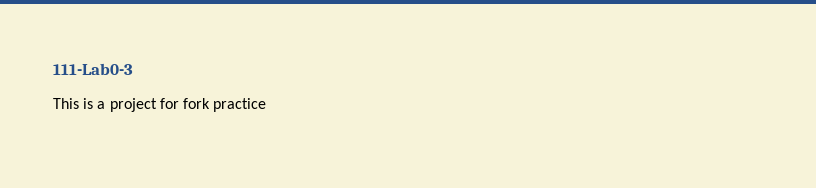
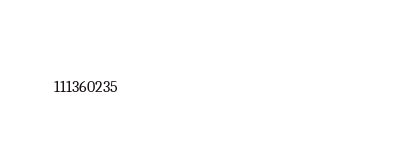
[53,63,133,75] [53,98,267,112] 111-Lab0-3 // This is a project for fork practice -> [54,80,118,92] 111360235

